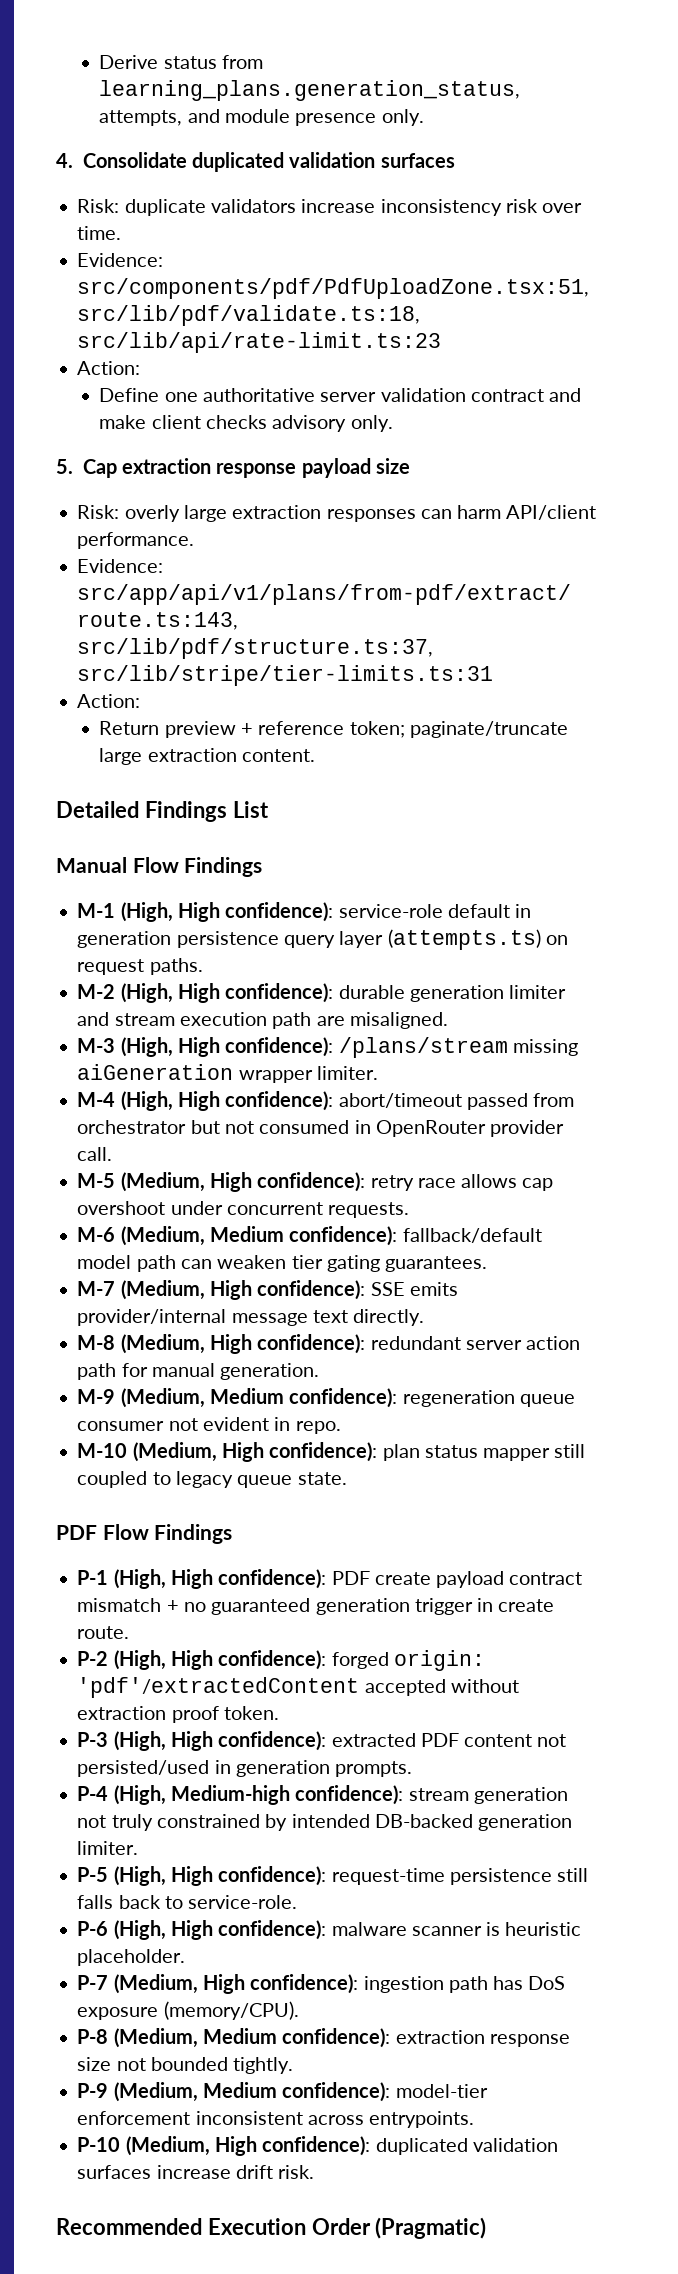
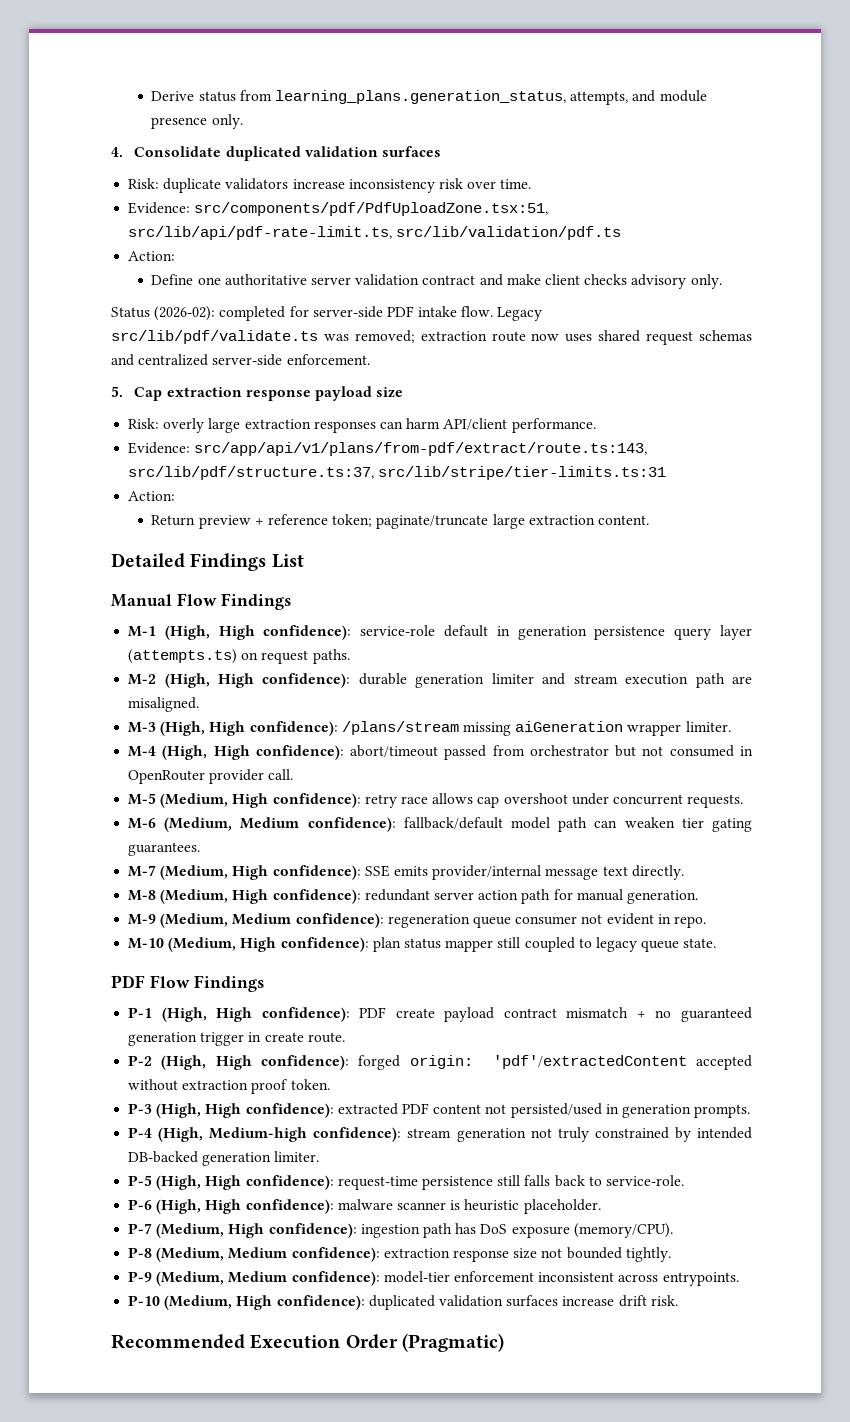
[77,305,421,326] [77,332,442,353] src/lib/pdf/validate.ts:18, src/lib/api/rate-limit.ts:23 -> [128,226,622,240] src/lib/api/pdf-rate-limit.ts, src/lib/validation/pdf.ts
(393, 423) none -> [111,306,543,321] [111,330,753,345] [111,354,370,366] // Status (2026-02): completed for server-side PDF intake flow. Legacy src/lib/pdf/validate.ts was removed; extraction route now uses shared request schemas and centralized server-side enforcement.

